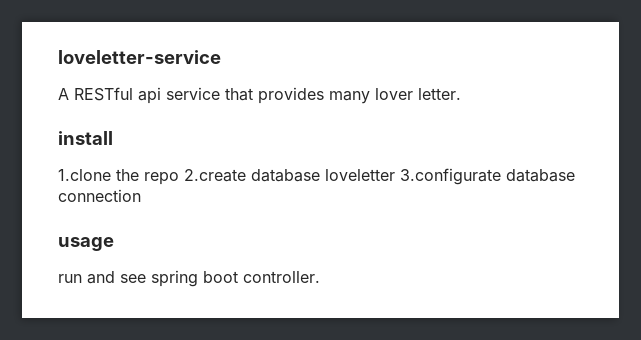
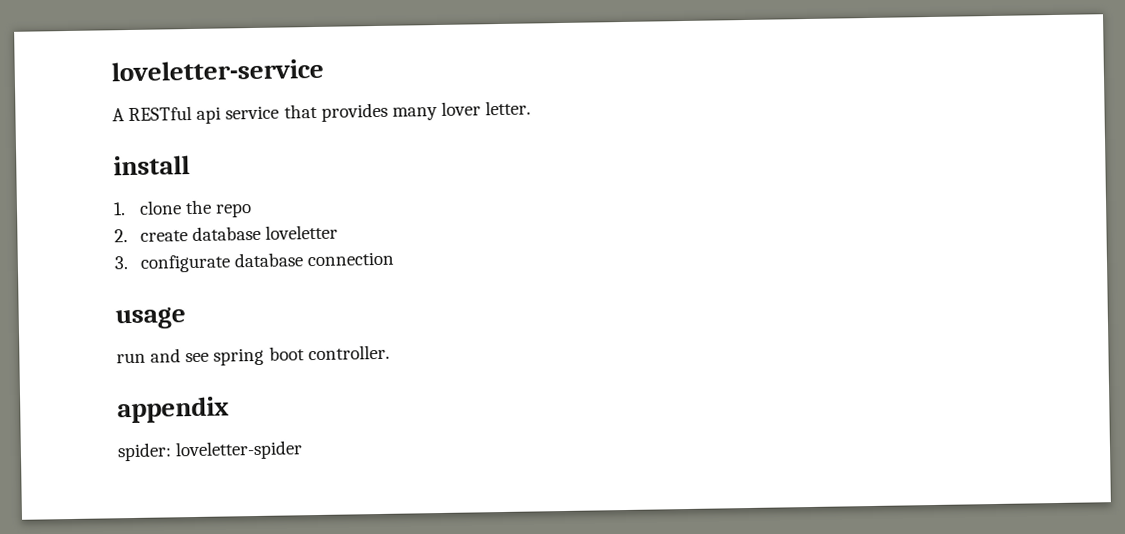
[58,169,111,181] 1.clone -> [113,200,182,216] 1. clone
[184,169,246,182] 2.create -> [114,229,188,243] // 2. create
[400,168,501,185] 3.configurate -> [114,254,231,273] // 3. configurate
(320, 277) none -> [117,396,229,424] [117,440,304,462] // appendix // spider: loveletter-spider

